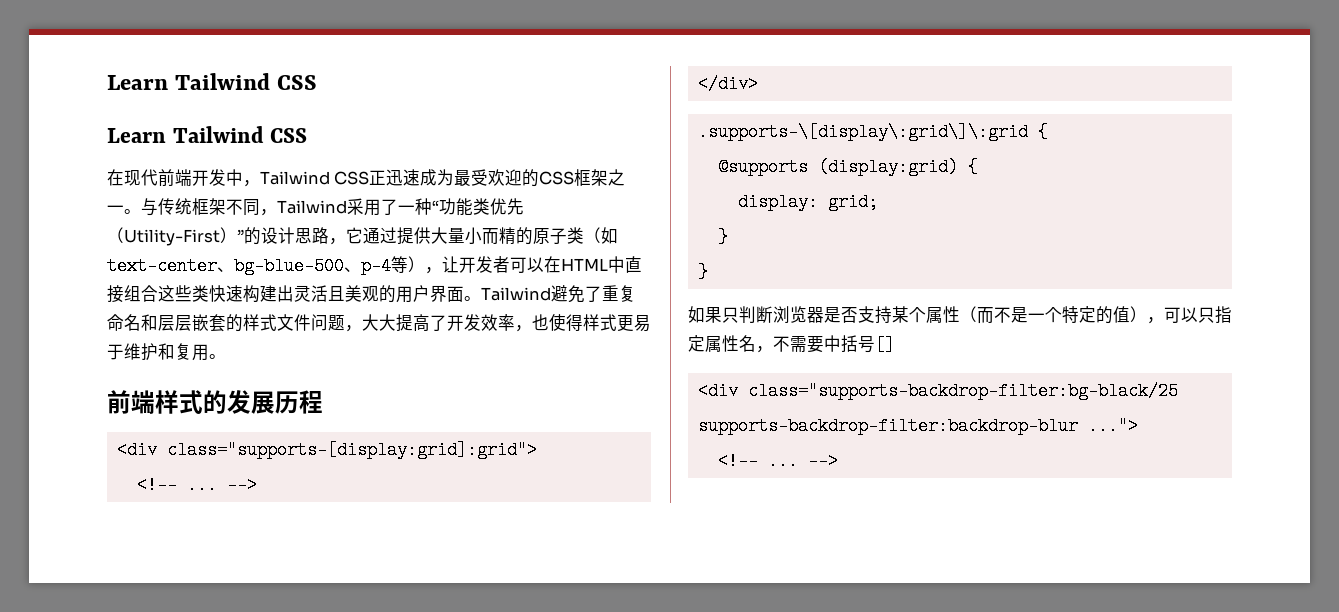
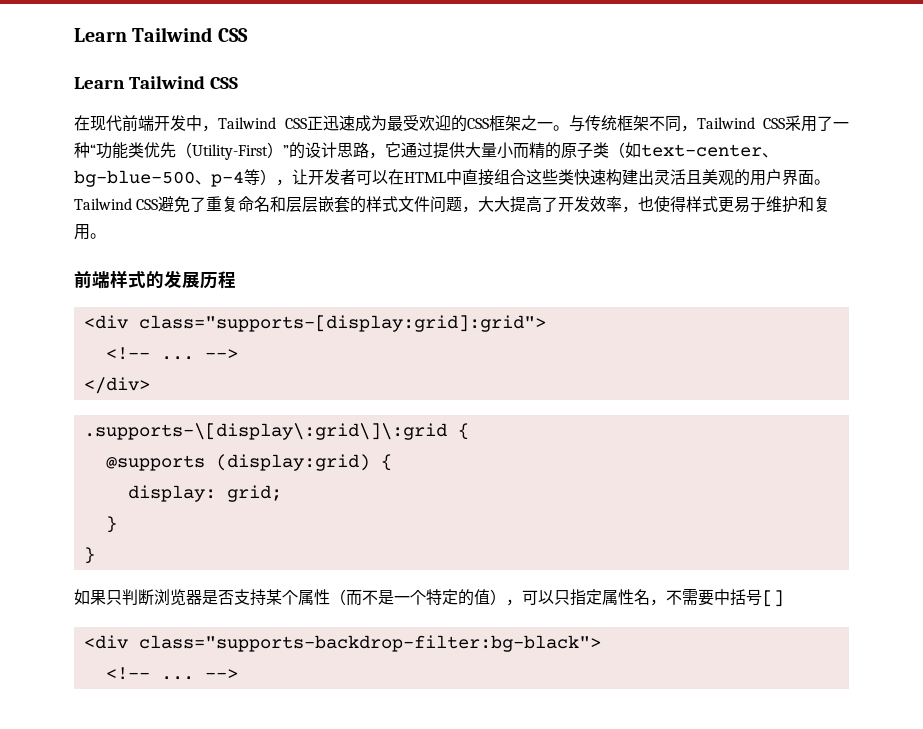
(347, 207) none -> [763,118,785,129] CSS
(551, 294) none -> [136,199,159,210] CSS
[747,382,1178,400] [697,417,1138,435] class="supports-backdrop-filter:bg-black/25 supports-backdrop-filter:backdrop-blur ..."> -> [138,635,601,652] class="supports-backdrop-filter:bg-black">

